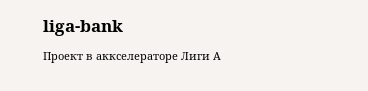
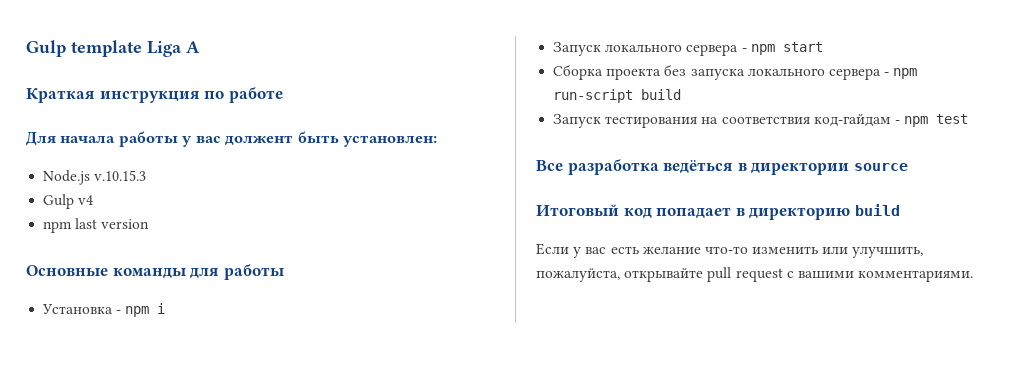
[43,20,123,36] [43,52,221,63] liga-bank // Проект в аккселераторе Лиги А -> [26,40,200,57] [26,87,283,103] [26,131,438,147] [43,170,147,185] [43,194,94,209] [43,218,150,233] [26,264,284,280] [42,303,166,317] [553,42,823,56] [553,64,918,80] [553,89,682,103] [553,114,969,128] [536,159,908,175] [536,204,900,220] [536,243,924,258] [536,267,974,282] Gulp template Liga A // Краткая инструкция по работе // Для начала работы у вас должент быть установлен: // Node.js v.10.15.3 // Gulp v4 // npm last version // Основные команды для работы // Установка - npm i // Запуск локального сервера - npm start // Сборка проекта без запуска локального сервера - npm run-script build // Запуск тестирования на соответствия код-гайдам - npm test // Все разработка ведёться в директории source // Итоговый код попадает в директорию build // Если у вас есть желание что-то изменить или улучшить, пожалуйста, открывайте pull request с вашими комментариями.

